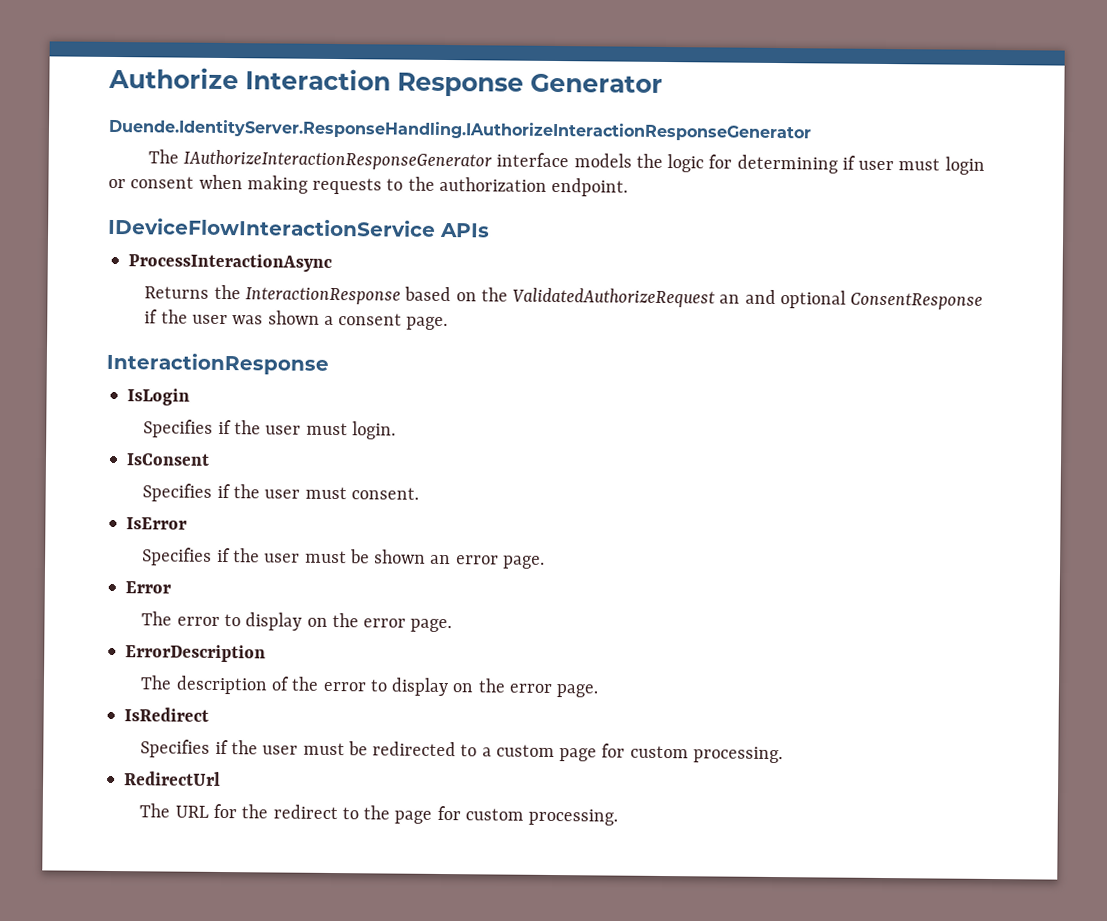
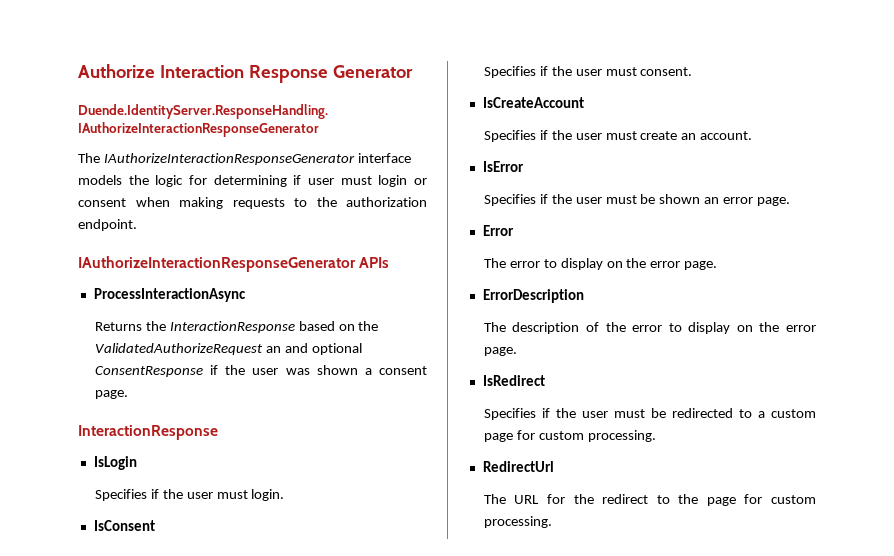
[108,217,436,237] IDeviceFlowInteractionService -> [78,256,356,272] IAuthorizeInteractionResponseGenerator
(419, 493) none -> [482,97,584,108] [483,130,753,142] // IsCreateAccount // Specifies if the user must create an account.

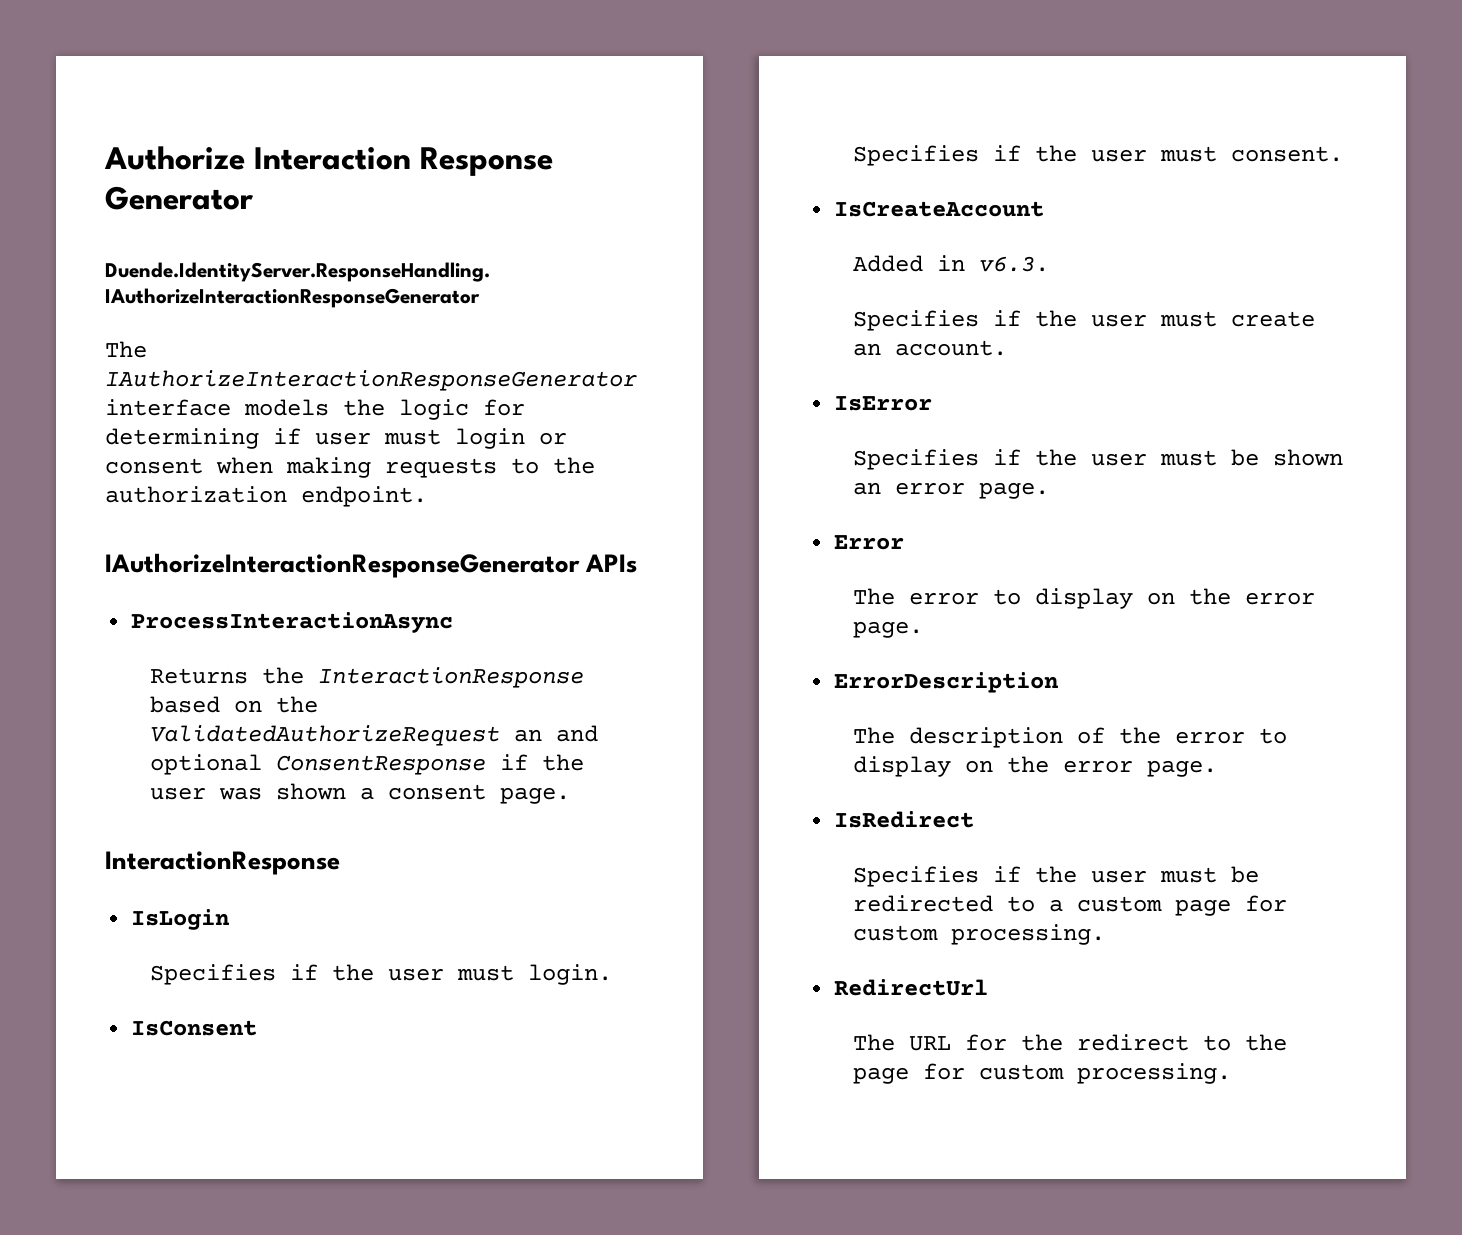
(584, 102) none -> [853,255,1050,272] // Added in v6.3.

